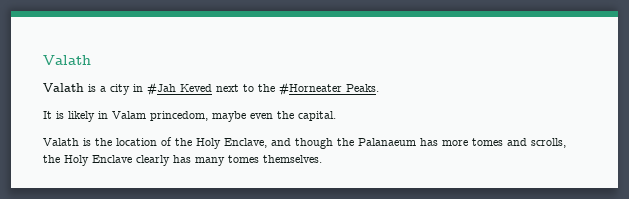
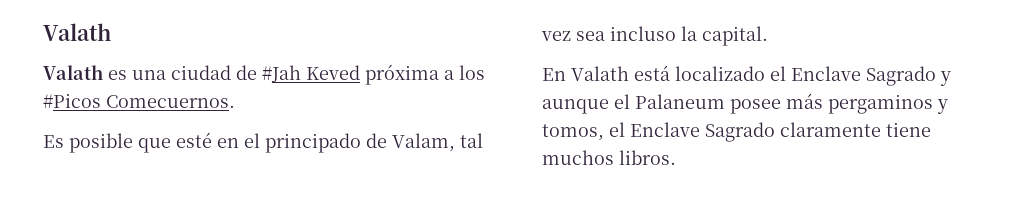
[88,82,379,96] [43,111,336,122] [43,137,566,149] [43,155,322,166] is a city in #Jah Keved next to the #Horneater Peaks. // It is likely in Valam princedom, maybe even the capital. // Valath is the location of the Holy Enclave, and though the Palanaeum has more tomes and scrolls, the Holy Enclave clearly has many tomes themselves. -> [108,64,485,85] [43,93,235,108] [43,132,483,153] [541,26,768,46] [542,65,951,86] [542,93,948,114] [542,122,931,142] [542,150,676,165] es una ciudad de #Jah Keved próxima a los #Picos Comecuernos. // Es posible que esté en el principado de Valam, tal vez sea incluso la capital. // En Valath está localizado el Enclave Sagrado y aunque el Palaneum posee más pergaminos y tomos, el Enclave Sagrado claramente tiene muchos libros.

